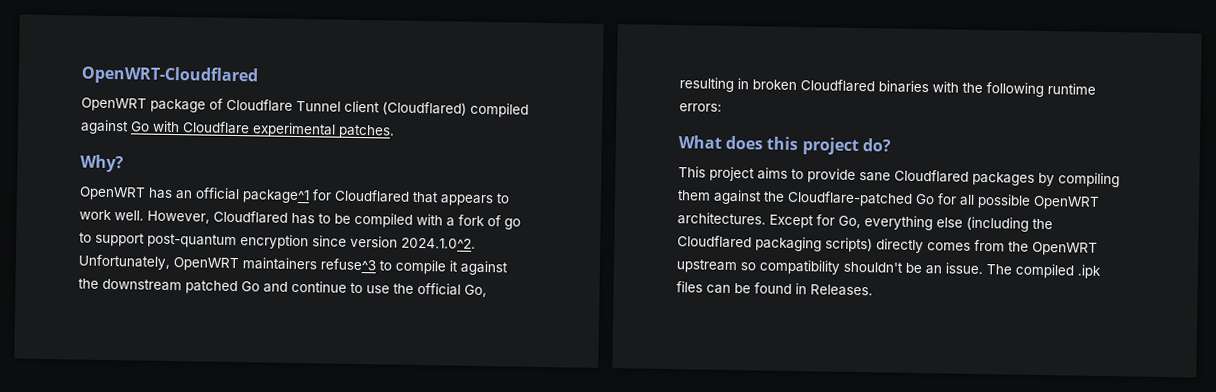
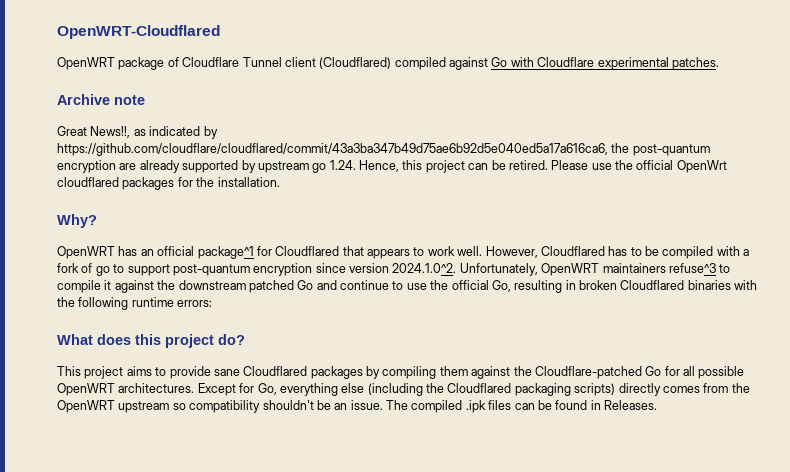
(395, 131) none -> [57,94,145,105] [57,126,218,139] [57,143,710,156] [57,160,727,173] [57,177,280,190] // Archive note // Great News!!, as indicated by https://github.com/cloudflare/cloudflared/commit/43a3ba347b49d75ae6b92d5e040ed5a17a616ca6, the post-quantum encryption are already supported by upstream go 1.24. Hence, this project can be retired. Please use the official OpenWrt cloudflared packages for the installation.

